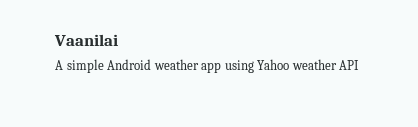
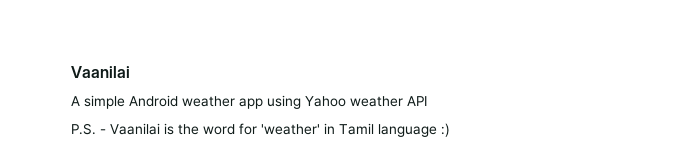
(360, 65) none -> [71,123,450,137] // P.S. - Vaanilai is the word for 'weather' in Tamil language :)

